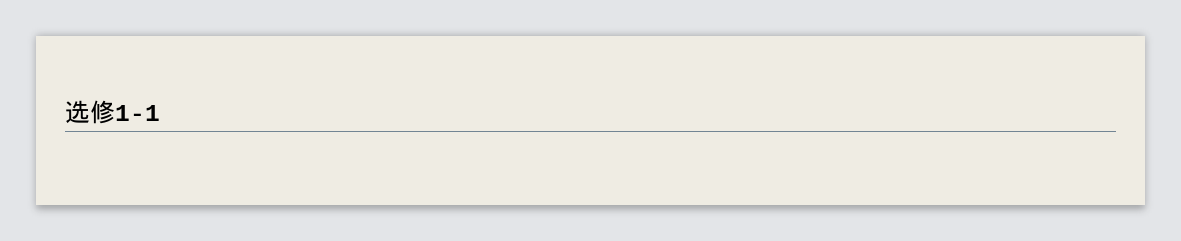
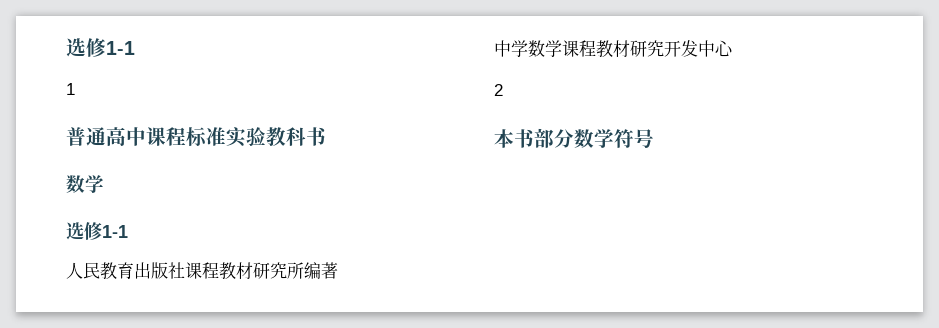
[65,100,160,124] 选修1-1 -> [66,38,135,57] [66,83,75,95] [66,127,326,147] [66,175,104,193] [66,222,128,240] [66,262,338,280] [494,40,733,58] [494,84,503,96] [494,128,654,148] 选修1-1 // 1 // 普通高中课程标准实验教科书 // 数学 // 选修1-1 // 人民教育出版社课程教材研究所编著 // 中学数学课程教材研究开发中心 // 2 // 本书部分数学符号

